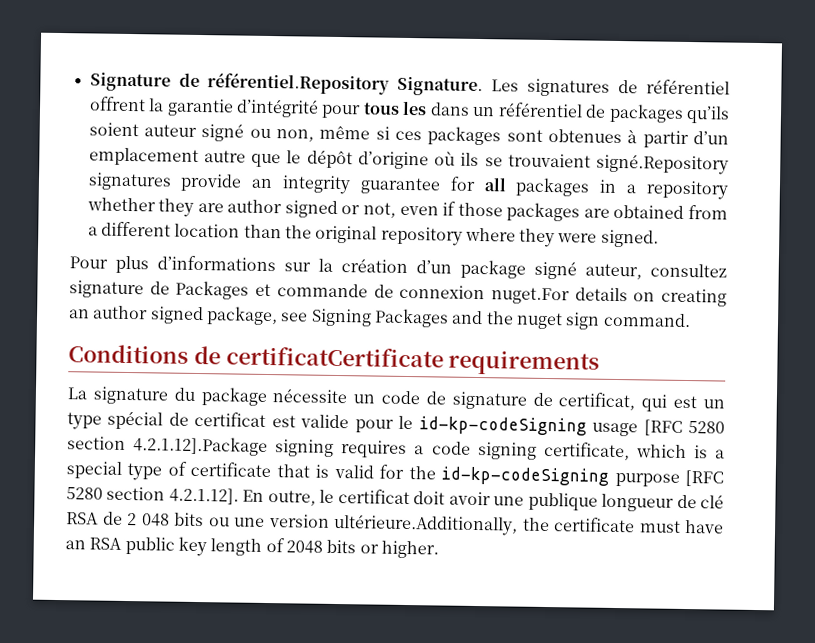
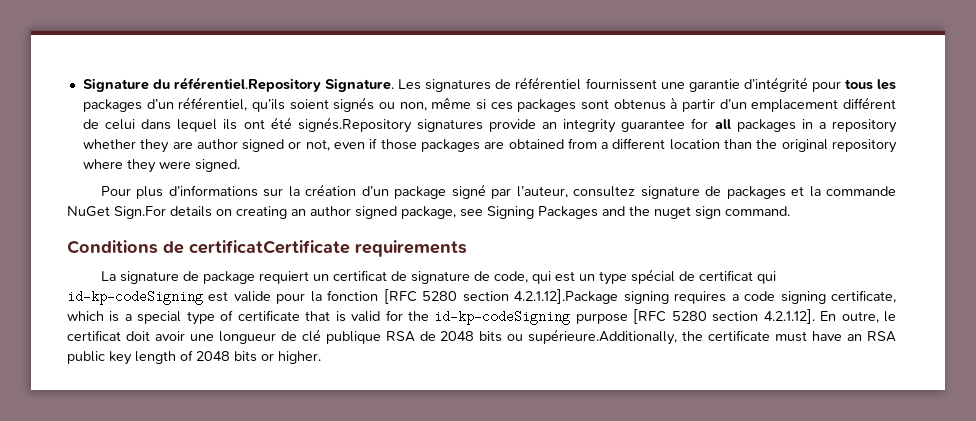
[178,72,200,87] de -> [153,79,171,89] du
[88,96,165,112] offrent la -> [585,78,685,90] fournissent une
[429,102,731,124] [88,122,245,142] dans un référentiel de packages qu’ils soient auteur signé -> [82,97,375,112] packages d’un référentiel, qu’ils soient signés
[547,128,622,144] obtenues -> [613,99,666,110] obtenus
[203,149,730,175] autre que le dépôt d’origine où ils se trouvaient signé.Repository -> [843,97,897,109] [82,117,412,133] différent de celui dans lequel ils ont été signés.Repository
[585,263,642,280] auteur, -> [491,186,568,199] par l’auteur,
[175,280,570,305] Packages et commande de connexion nuget.For -> [726,186,896,199] [67,206,166,219] packages et la commande NuGet Sign.For
[173,387,422,406] du package nécessite un code -> [182,270,387,284] de package requiert un certificat
[558,392,636,411] certificat, -> [493,271,528,283] code,
(267, 419) none -> [756,271,776,284] [67,290,203,305] qui id-kp-codeSigning
[398,415,639,437] le id-kp-codeSigning usage -> [310,290,379,302] la fonction
[527,492,598,511] publique -> (214, 337) none
(724, 501) none -> [325,331,381,344] publique
[127,512,518,536] 2 048 bits ou une version ultérieure.Additionally, -> [440,329,678,345] 2048 bits ou supérieure.Additionally,

